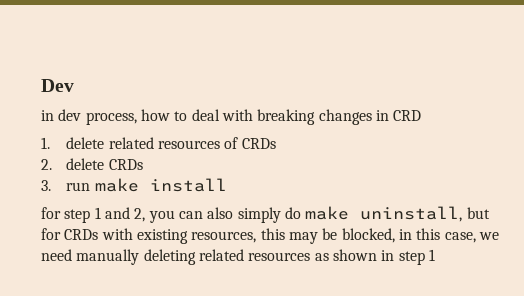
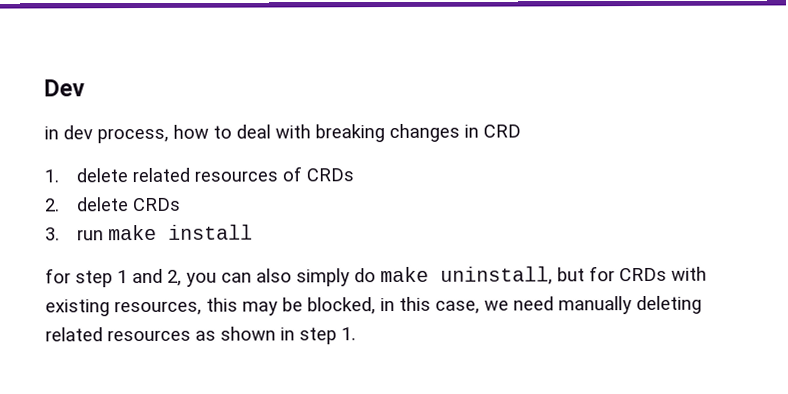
[428,249,435,261] 1 -> [341,327,356,341] 1.

